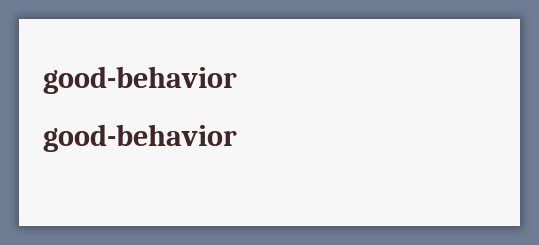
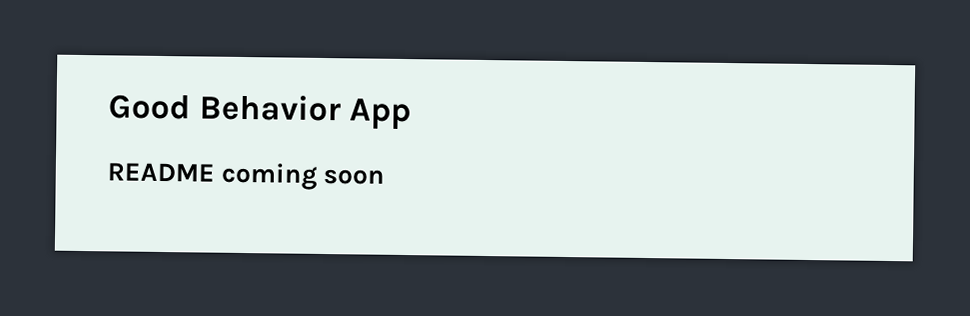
[43,66,237,94] [43,124,237,152] good-behavior // good-behavior -> [108,94,412,130] [107,162,386,190] Good Behavior App // README coming soon

